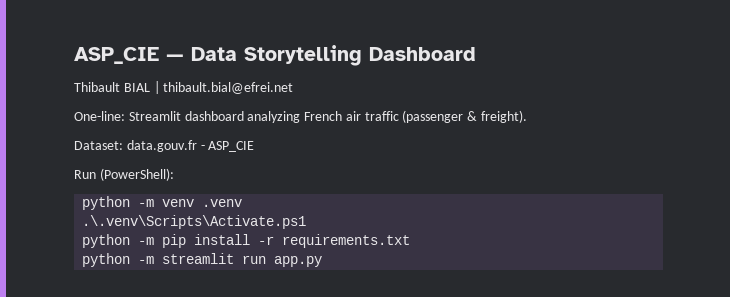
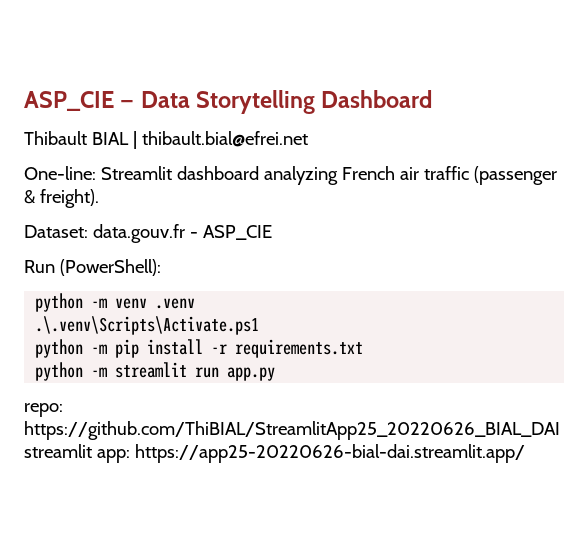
(323, 261) none -> [24,403,63,417] [24,421,560,440] [24,444,525,463] // repo: https://github.com/ThiBIAL/StreamlitApp25_20220626_BIAL_DAI streamlit app: https://app25-20220626-bial-dai.streamlit.app/

